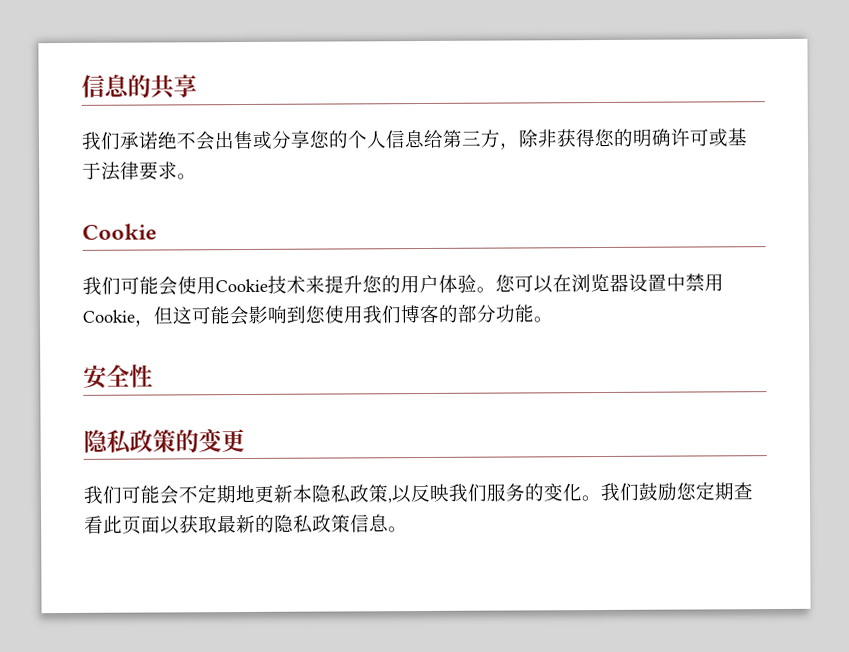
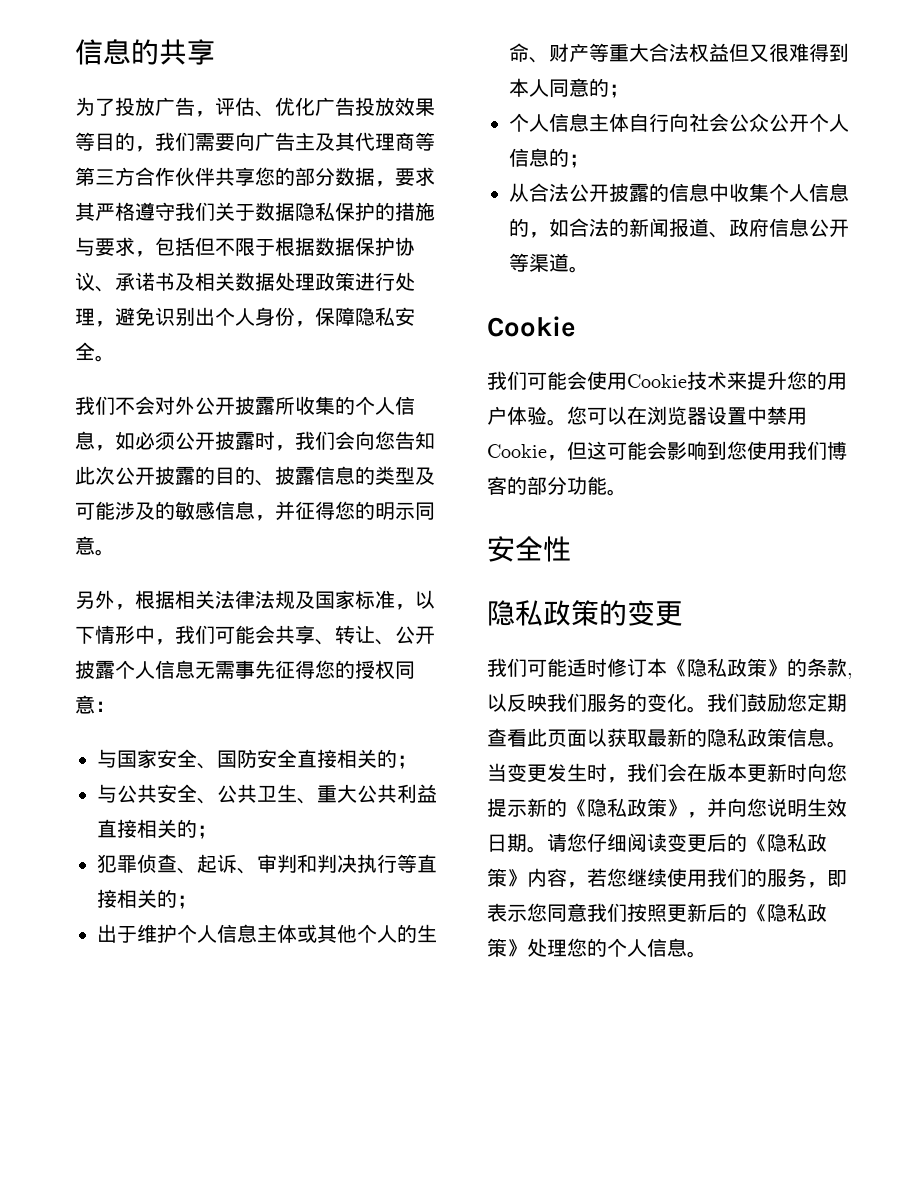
[81,128,747,151] [82,161,178,181] 我们承诺绝不会出售或分享您的个人信息给第三方，除非获得您的明确许可或基于法律要求 -> [75,97,435,117] [75,132,435,152] [75,167,435,187] [75,202,435,221] [75,237,415,257] [75,272,415,292] [75,307,415,327] [75,342,115,362] [75,396,415,415] [75,431,435,451] [75,466,435,486] [75,501,435,521] [75,536,115,556] [75,590,435,610] [75,625,435,645] [75,660,415,679] [75,695,115,714] [97,749,417,769] [97,784,437,804] [97,819,217,839] [97,854,437,874] [97,889,197,909] [97,924,437,943] [509,43,849,63] [509,78,629,98] [509,113,849,132] [509,148,589,168] [509,183,849,202] [509,218,849,238] [509,253,569,272] 为了投放广告，评估、优化广告投放效果等目的，我们需要向广告主及其代理商等第三方合作伙伴共享您的部分数据，要求其严格遵守我们关于数据隐私保护的措施与要求，包括但不限于根据数据保护协议、承诺书及相关数据处理政策进行处理，避免识别出个人身份，保障隐私安全。 // 我们不会对外公开披露所收集的个人信息，如必须公开披露时，我们会向您告知此次公开披露的目的、披露信息的类型及可能涉及的敏感信息，并征得您的明示同意。 // 另外，根据相关法律法规及国家标准，以下情形中，我们可能会共享、转让、公开披露个人信息无需事先征得您的授权同意： // 与国家安全、国防安全直接相关的； // 与公共安全、公共卫生、重大公共利益直接相关的； // 犯罪侦查、起诉、审判和判决执行等直接相关的； // 出于维护个人信息主体或其他个人的生命、财产等重大合法权益但又很难得到本人同意的； // 个人信息主体自行向社会公众公开个人信息的； // 从合法公开披露的信息中收集个人信息的，如合法的新闻报道、政府信息公开等渠道
[159,484,388,505] 会不定期地更新本隐私政策 -> [567,658,847,677] 适时修订本《隐私政策》的条款
(408, 529) none -> [487,763,847,783] [487,798,847,818] [487,833,827,853] [487,868,847,888] [487,903,827,922] [487,938,707,958] 当变更发生时，我们会在版本更新时向您提示新的《隐私政策》，并向您说明生效日期。请您仔细阅读变更后的《隐私政策》内容，若您继续使用我们的服务，即表示您同意我们按照更新后的《隐私政策》处理您的个人信息。

